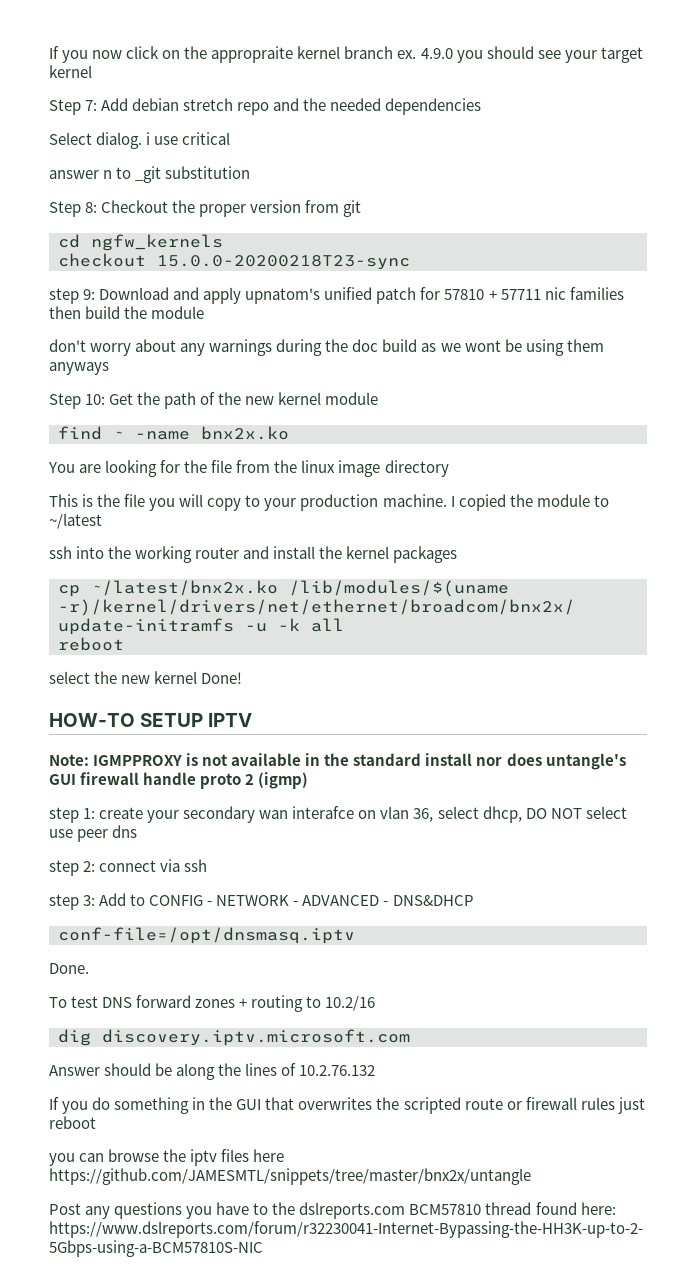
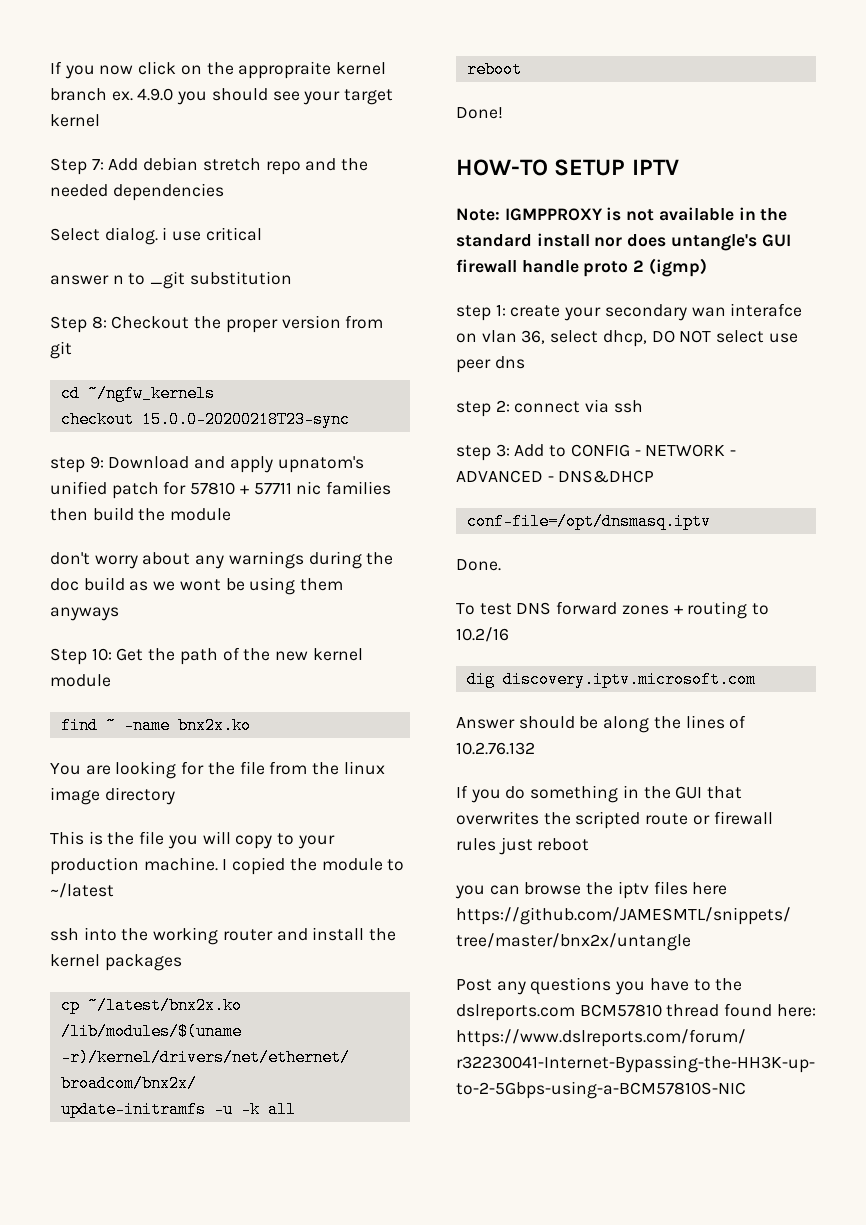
[91,234,223,251] ngfw_kernels -> [87,385,215,402] ~/ngfw_kernels
[49,671,198,684] select the new kernel -> (522, 69) none

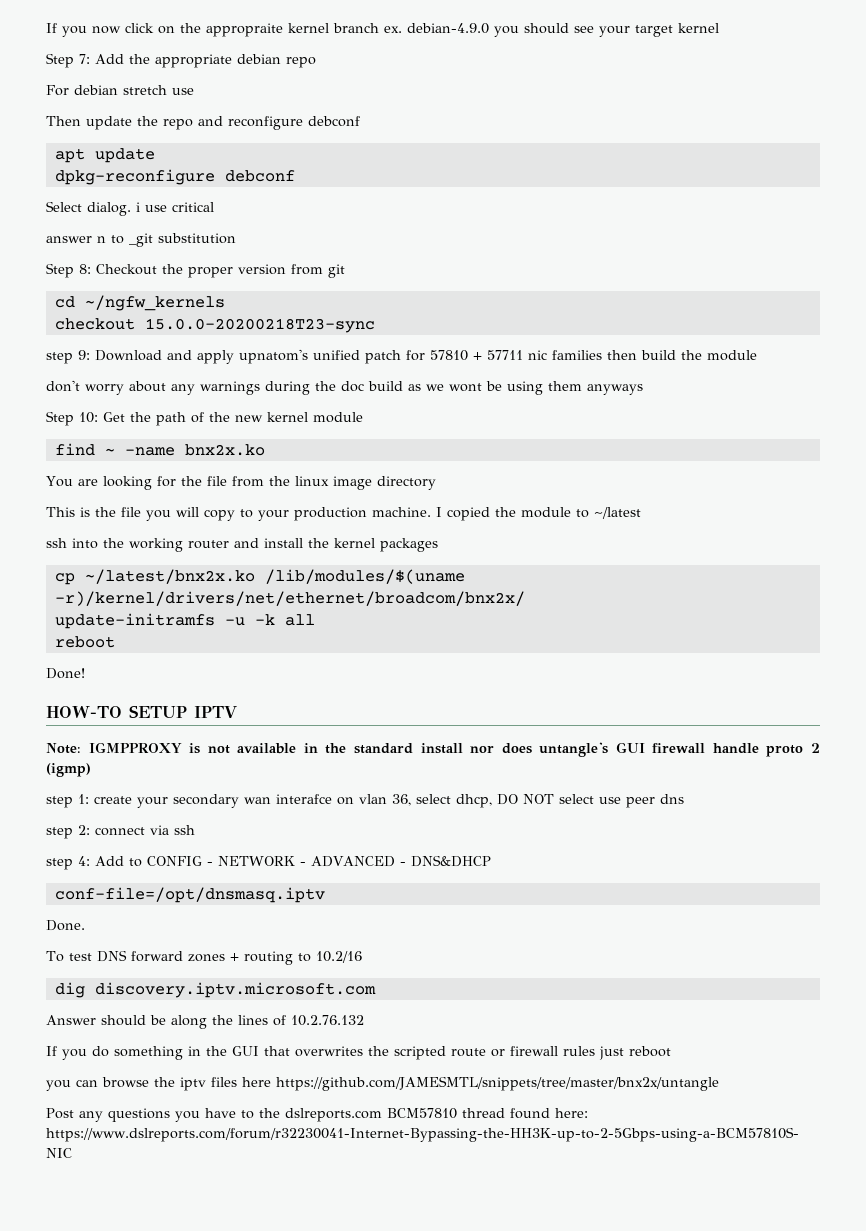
[137,88,174,101] 4.9.0 -> [407,23,489,34] debian-4.9.0
[143,157,369,175] [50,183,224,201] debian stretch repo and the needed dependencies -> [129,54,316,68] [46,85,194,96] [46,116,360,130] [54,148,155,163] [54,169,295,185] the appropriate debian repo // For debian stretch use // Then update the repo and reconfigure debconf // apt update // dpkg-reconfigure debconf
[495,444,510,457] 3: -> [78,856,90,866] 4:

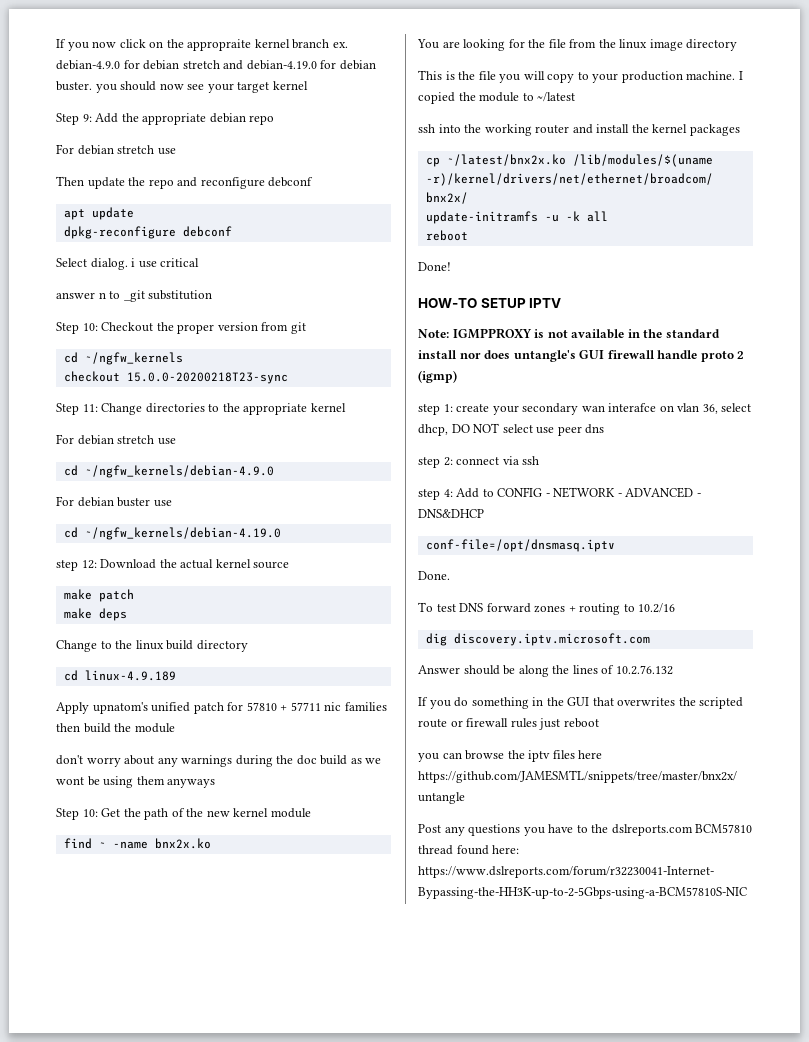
(489, 28) none -> [123,60,376,70] [56,81,92,91] for debian stretch and debian-4.19.0 for debian buster.
(569, 28) none -> [159,83,184,90] now
[79,54,90,64] 7: -> [82,114,92,122] 9:
[79,264,91,274] 8: -> [82,323,98,331] 10:
[46,350,234,364] step 9: Download and apply -> [56,403,346,415] [56,434,176,445] [63,465,274,478] [56,496,172,507] [63,527,281,540] [56,559,290,571] [63,589,134,602] [63,608,127,621] [56,640,248,652] [63,670,176,681] [56,702,89,714] Step 11: Change directories to the appropriate kernel // For debian stretch use // cd ~/ngfw_kernels/debian-4.9.0 // For debian buster use // cd ~/ngfw_kernels/debian-4.19.0 // step 12: Download the actual kernel source // make patch // make deps // Change to the linux build directory // cd linux-4.9.189 // Apply

